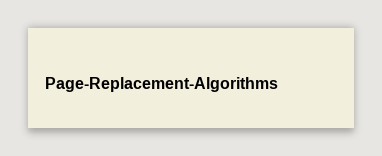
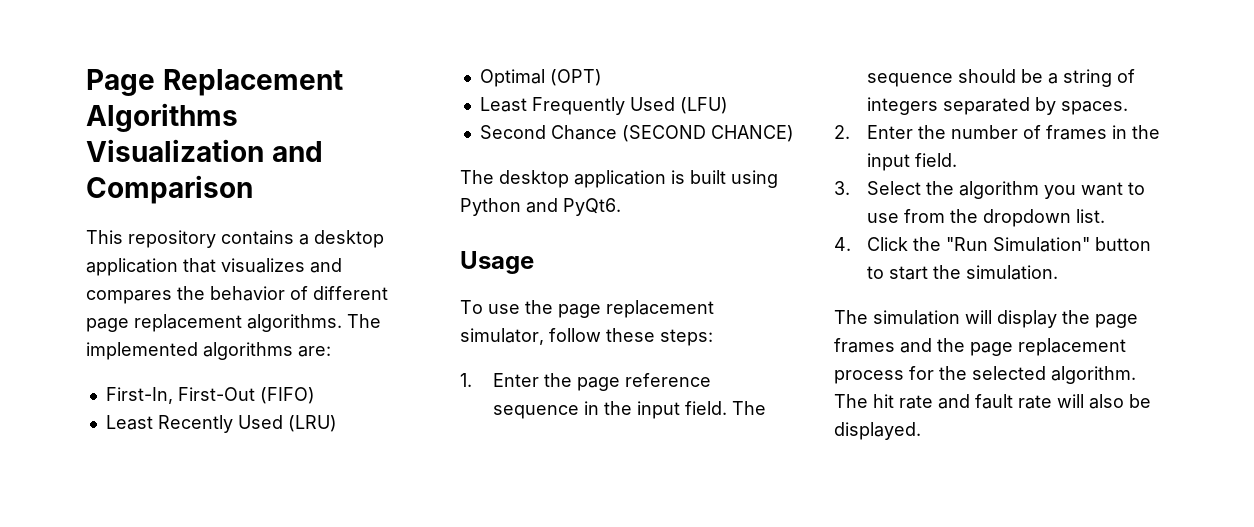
[45,77,278,92] Page-Replacement-Algorithms -> [86,69,343,96] [86,103,238,132] [86,139,323,162] [86,175,253,204] [86,230,384,248] [86,258,342,276] [86,286,388,304] [86,314,381,332] [86,342,331,360] [105,387,315,404] [105,415,337,433] [479,69,602,87] [479,97,728,115] [479,125,794,142] [460,170,778,188] [460,198,621,216] [460,251,534,274] [460,300,714,318] [460,328,713,346] [460,373,712,391] [493,401,767,419] [867,69,1136,87] [867,97,1129,115] [834,125,1161,140] [867,153,958,171] [834,181,1146,199] [867,209,1106,227] [834,237,1152,252] [867,265,1059,280] [834,310,1138,328] [834,338,1126,356] [834,366,1136,384] [834,394,1151,409] [834,422,921,440] Page Replacement Algorithms Visualization and Comparison // This repository contains a desktop application that visualizes and compares the behavior of different page replacement algorithms. The implemented algorithms are: // First-In, First-Out (FIFO) // Least Recently Used (LRU) // Optimal (OPT) // Least Frequently Used (LFU) // Second Chance (SECOND CHANCE) // The desktop application is built using Python and PyQt6. // Usage // To use the page replacement simulator, follow these steps: // 1. Enter the page reference sequence in the input field. The sequence should be a string of integers separated by spaces. // 2. Enter the number of frames in the input field. // 3. Select the algorithm you want to use from the dropdown list. // 4. Click the "Run Simulation" button to start the simulation. // The simulation will display the page frames and the page replacement process for the selected algorithm. The hit rate and fault rate will also be displayed.

